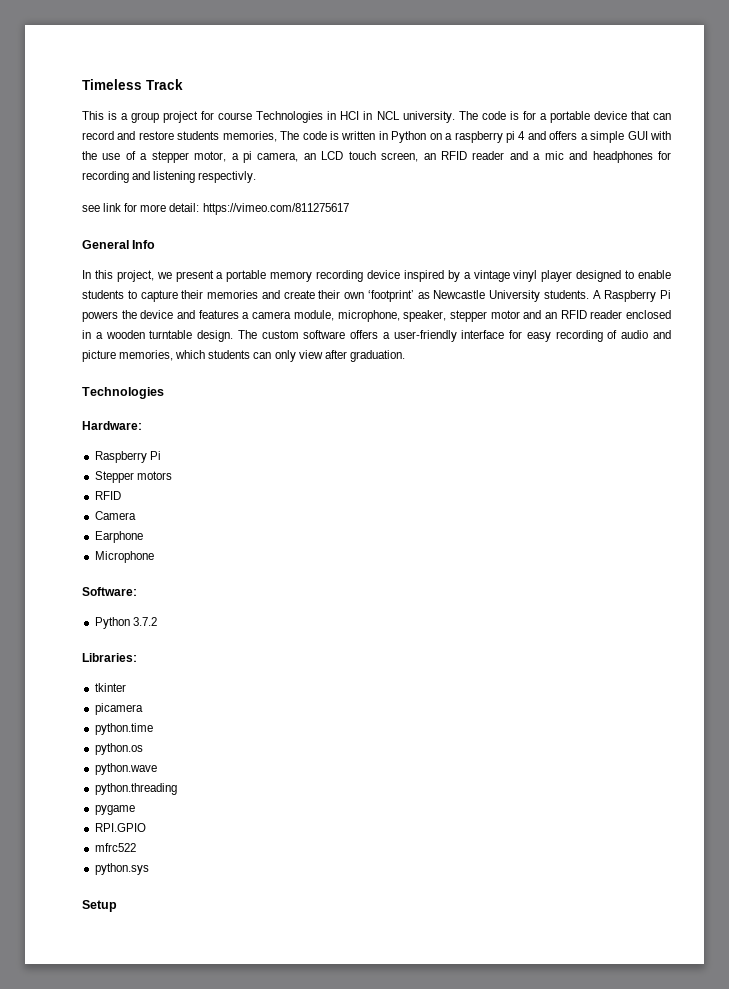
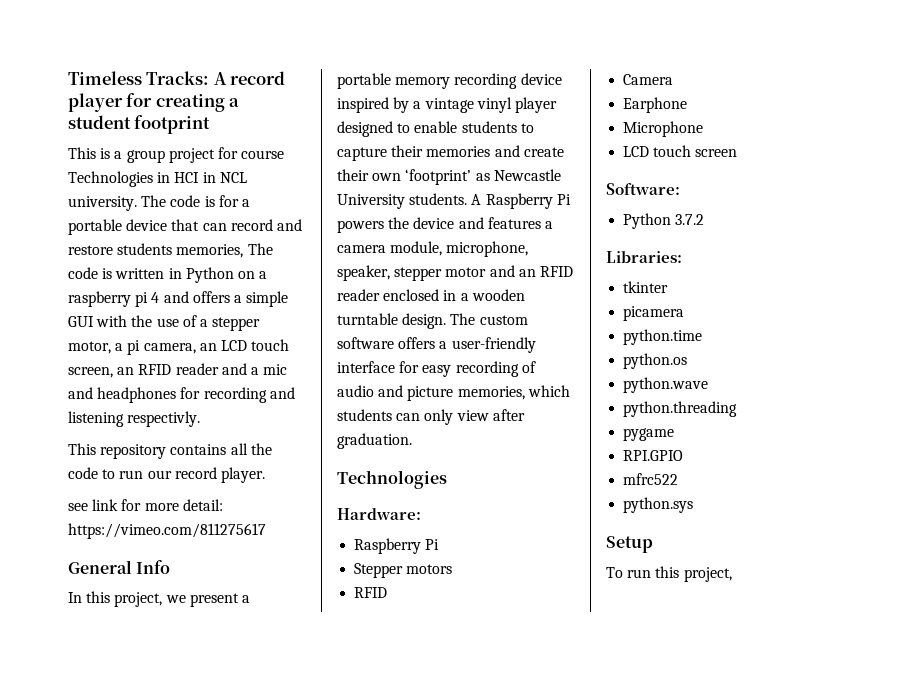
[146,79,183,90] Track -> [146,71,286,85] [68,93,240,112] [68,115,211,134] Tracks: A record player for creating a student footprint
(257, 177) none -> [68,443,272,459] [68,467,265,483] // This repository contains all the code to run our record player.
(154, 557) none -> [623,145,738,157] // LCD touch screen
(117, 906) none -> [606,566,732,582] // To run this project,

